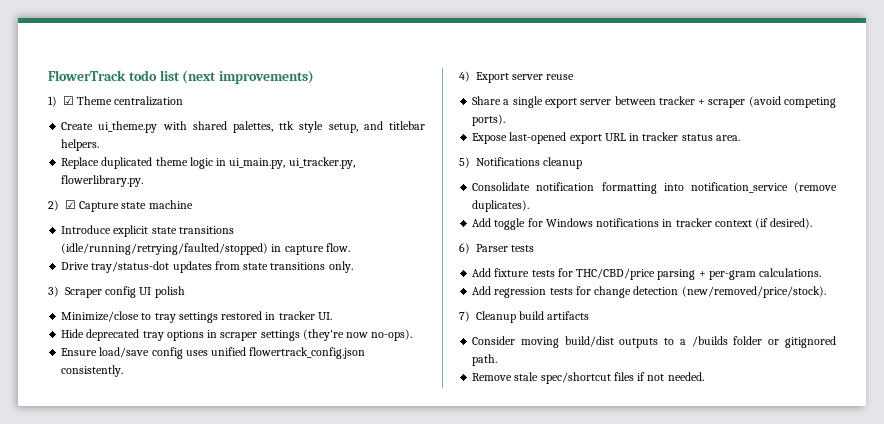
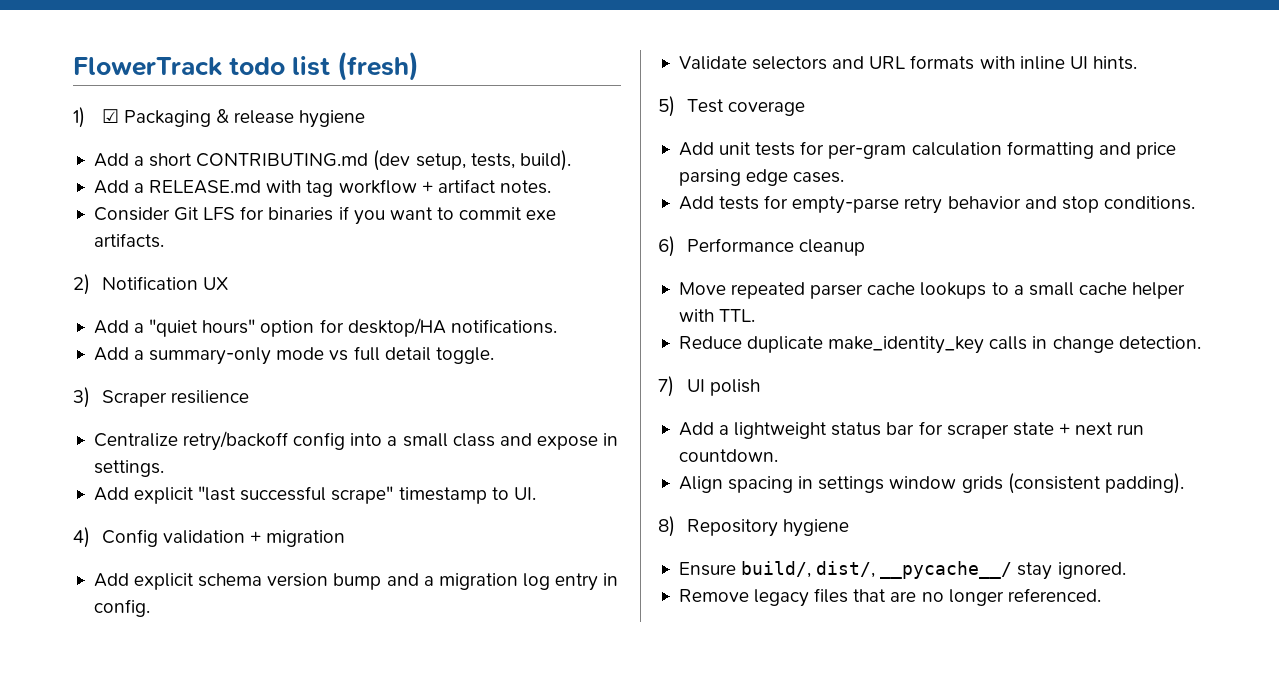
[182,70,315,84] (next improvements) -> [337,51,420,81] (fresh)
[77,96,184,106] [61,121,425,133] [61,139,100,151] [61,157,355,169] [61,175,144,187] [48,200,193,212] [61,225,234,237] [61,243,350,255] [61,261,353,273] [48,286,185,298] [61,311,332,323] [61,329,413,341] [61,347,366,359] [61,365,124,377] [459,71,575,83] [472,96,836,108] [472,114,506,126] [472,132,740,144] [459,157,583,169] [472,182,837,194] [472,200,530,212] [472,218,813,230] [459,243,535,254] [472,268,822,280] [472,286,826,298] [459,311,590,323] [472,336,836,348] [472,354,498,366] [472,372,704,384] Theme centralization // Create ui_theme.py with shared palettes, ttk style setup, and titlebar helpers. // Replace duplicated theme logic in ui_main.py, ui_tracker.py, flowerlibrary.py. // 2) ☑ Capture state machine // Introduce explicit state transitions (idle/running/retrying/faulted/stopped) in capture flow. // Drive tray/status-dot updates from state transitions only. // 3) Scraper config UI polish // Minimize/close to tray settings restored in tracker UI. // Hide deprecated tray options in scraper settings (they're now no-ops). // Ensure load/save config uses unified flowertrack_config.json consistently. // 4) Export server reuse // Share a single export server between tracker + scraper (avoid competing ports). // Expose last-opened export URL in tracker status area. // 5) Notifications cleanup // Consolidate notification formatting into notification_service (remove duplicates). // Add toggle for Windows notifications in tracker context (if desired). // 6) Parser tests // Add fixture tests for THC/CBD/price parsing + per-gram calculations. // Add regression tests for change detection (new/removed/price/stock). // 7) Cleanup build artifacts // Consider moving build/dist outputs to a /builds folder or gitignored path. // Remove stale spec/shortcut files if not needed. -> [123,109,366,128] [93,150,571,171] [93,179,551,197] [93,206,557,225] [93,233,164,248] [73,274,228,295] [93,318,557,337] [93,346,494,365] [73,387,249,408] [93,431,619,451] [93,460,164,477] [93,486,536,504] [73,527,345,548] [93,573,619,591] [93,599,150,617] [678,55,1137,70] [658,96,805,117] [678,141,1176,159] [678,169,845,186] [678,195,1195,214] [658,236,865,257] [678,282,1186,299] [678,309,756,322] [678,336,1201,354] [658,376,760,397] [678,421,1145,439] [678,449,778,462] [678,473,1184,494] [658,516,849,537] [678,561,1126,580] [678,588,1101,607] Packaging & release hygiene // Add a short CONTRIBUTING.md (dev setup, tests, build). // Add a RELEASE.md with tag workflow + artifact notes. // Consider Git LFS for binaries if you want to commit exe artifacts. // 2) Notification UX // Add a "quiet hours" option for desktop/HA notifications. // Add a summary-only mode vs full detail toggle. // 3) Scraper resilience // Centralize retry/backoff config into a small class and expose in settings. // Add explicit "last successful scrape" timestamp to UI. // 4) Config validation + migration // Add explicit schema version bump and a migration log entry in config. // Validate selectors and URL formats with inline UI hints. // 5) Test coverage // Add unit tests for per-gram calculation formatting and price parsing edge cases. // Add tests for empty-parse retry behavior and stop conditions. // 6) Performance cleanup // Move repeated parser cache lookups to a small cache helper with TTL. // Reduce duplicate make_identity_key calls in change detection. // 7) UI polish // Add a lightweight status bar for scraper state + next run countdown. // Align spacing in settings window grids (consistent padding). // 8) Repository hygiene // Ensure build/, dist/, __pycache__/ stay ignored. // Remove legacy files that are no longer referenced.

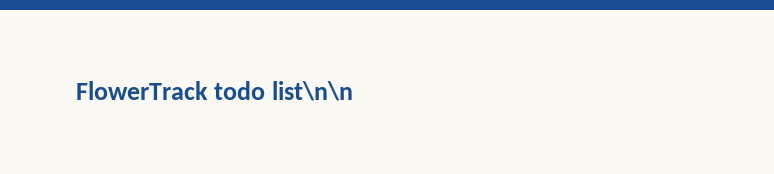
[292,51,420,81] [73,107,366,128] [93,150,571,171] [93,179,551,197] [93,206,557,225] [93,233,164,248] [73,274,228,295] [93,318,557,337] [93,346,494,365] [73,387,249,408] [93,431,619,451] [93,460,164,477] [93,486,536,504] [73,527,345,548] [93,573,619,591] [93,599,150,617] [678,55,1137,70] [658,96,805,117] [678,141,1176,159] [678,169,845,186] [678,195,1195,214] [658,236,865,257] [678,282,1186,299] [678,309,756,322] [678,336,1201,354] [658,376,760,397] [678,421,1145,439] [678,449,778,462] [678,473,1184,494] [658,516,849,537] [678,561,1126,580] [678,588,1101,607] list (fresh) // 1) ☑ Packaging & release hygiene // Add a short CONTRIBUTING.md (dev setup, tests, build). // Add a RELEASE.md with tag workflow + artifact notes. // Consider Git LFS for binaries if you want to commit exe artifacts. // 2) Notification UX // Add a "quiet hours" option for desktop/HA notifications. // Add a summary-only mode vs full detail toggle. // 3) Scraper resilience // Centralize retry/backoff config into a small class and expose in settings. // Add explicit "last successful scrape" timestamp to UI. // 4) Config validation + migration // Add explicit schema version bump and a migration log entry in config. // Validate selectors and URL formats with inline UI hints. // 5) Test coverage // Add unit tests for per-gram calculation formatting and price parsing edge cases. // Add tests for empty-parse retry behavior and stop conditions. // 6) Performance cleanup // Move repeated parser cache lookups to a small cache helper with TTL. // Reduce duplicate make_identity_key calls in change detection. // 7) UI polish // Add a lightweight status bar for scraper state + next run countdown. // Align spacing in settings window grids (consistent padding). // 8) Repository hygiene // Ensure build/, dist/, __pycache__/ stay ignored. // Remove legacy files that are no longer referenced. -> [271,81,353,101] list\n\n

